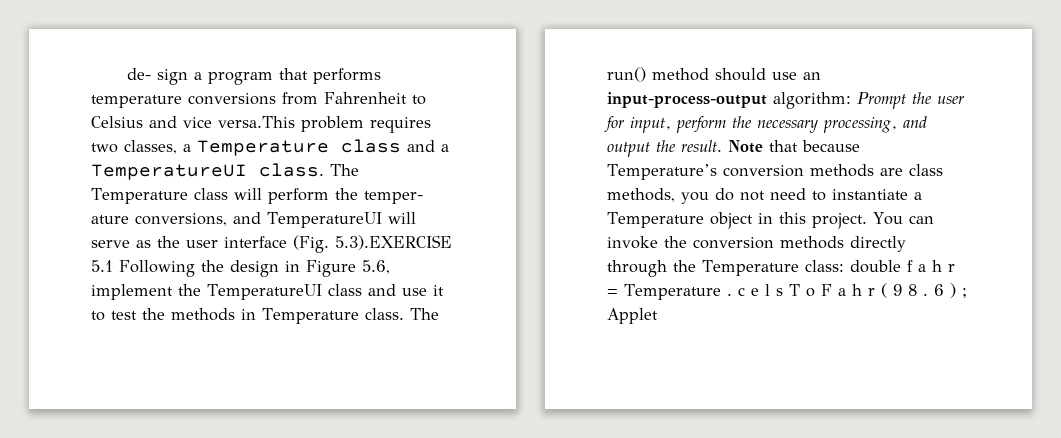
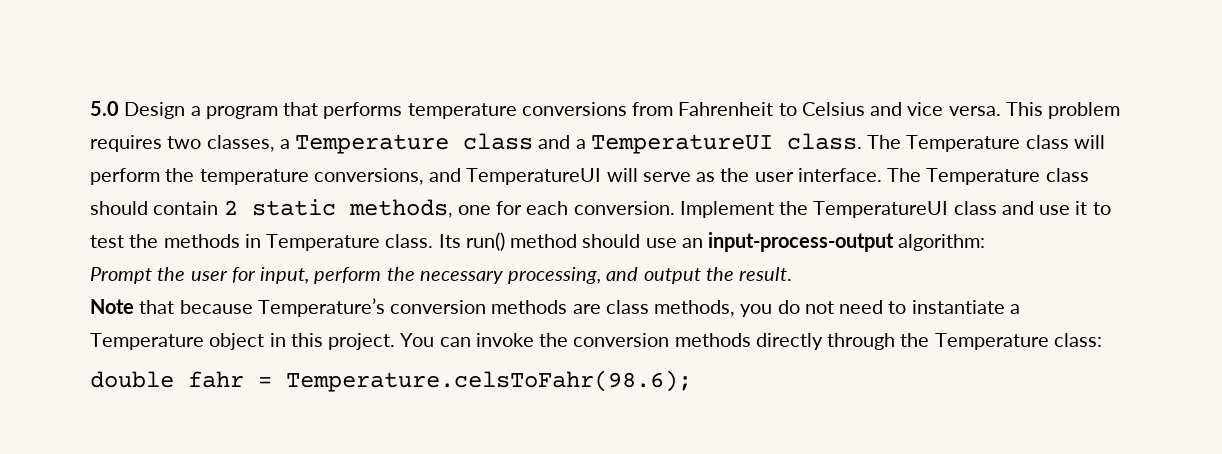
[127,68,189,85] de- sign -> [90,101,186,119] 5.0 Design
[218,116,295,128] versa.This -> [948,102,1043,116] versa. This
[363,191,423,204] [91,215,129,224] temper- ature -> [199,169,309,185] temperature
[224,235,452,253] [91,260,390,277] [91,284,173,300] interface (Fig. 5.3).EXERCISE 5.1 Following the design in Figure 5.6, implement -> [797,168,1089,185] [90,199,774,218] interface. The Temperature class should contain 2 static methods, one for each conversion. Implement
[409,308,439,320] The -> [438,234,461,248] Its
(851, 100) none -> (986, 242) //
(722, 146) none -> (793, 274) //
[849,260,955,273] [607,283,967,300] [607,308,658,324] double f a h r = Temperature . c e l s T o F a h r ( 9 8 . 6 ) ; Applet -> [90,370,692,392] // double fahr = Temperature.celsToFahr(98.6);

